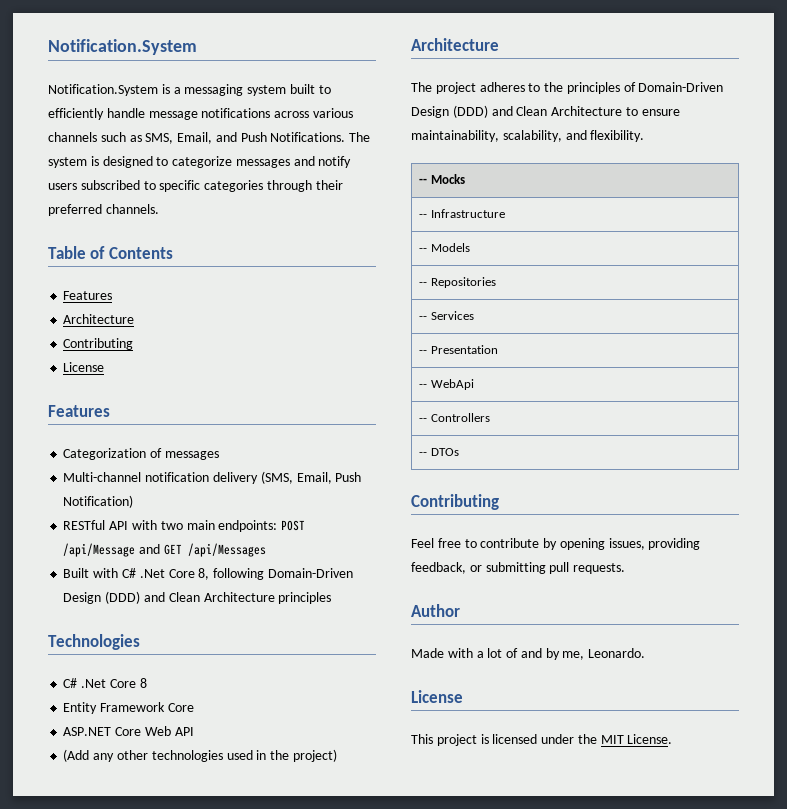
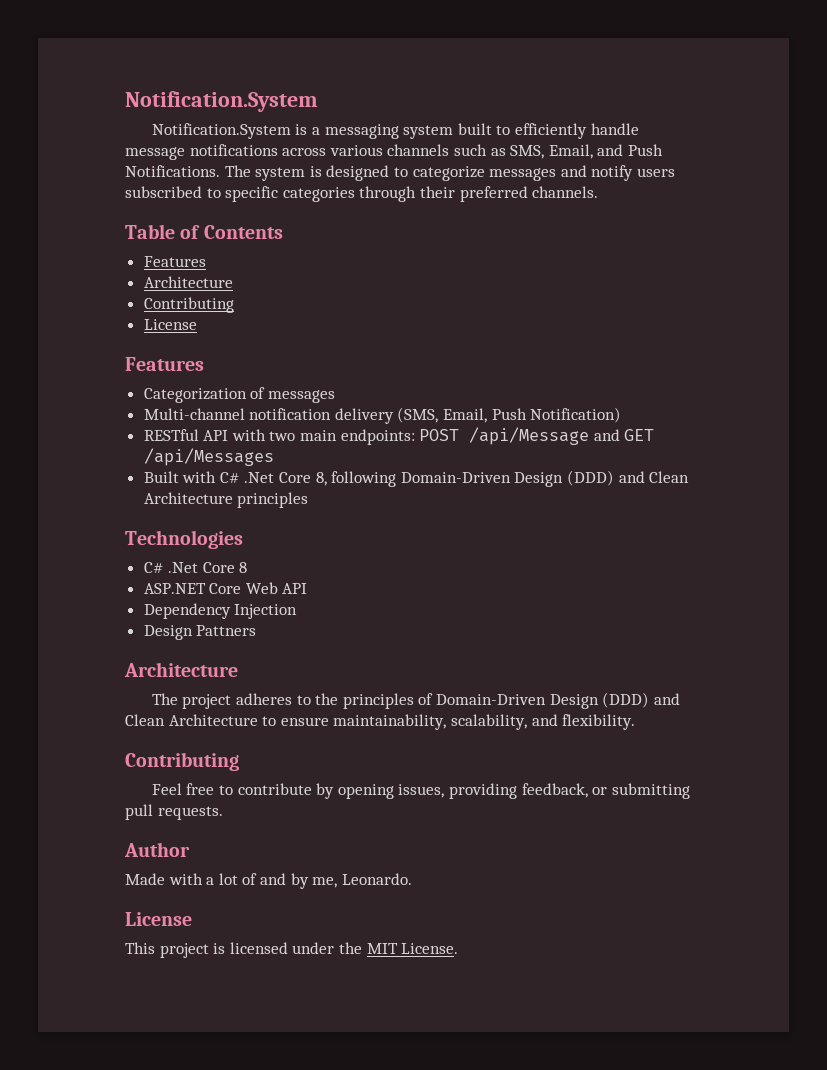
[63,702,194,714] // Entity Framework Core -> (248, 567) none
[63,749,337,762] (Add any other technologies used in the project) -> [143,603,298,619] [143,625,257,640] Dependency Injection // Design Pattners
[419,174,465,184] [419,209,505,218] [419,243,470,252] [419,277,496,288] [419,311,474,320] [419,345,498,354] [419,379,474,390] [419,413,490,422] [419,448,459,456] // -- Mocks // -- Infrastructure // -- Models // -- Repositories // -- Services // -- Presentation // -- WebApi // -- Controllers // -- DTOs -> (636, 722) none

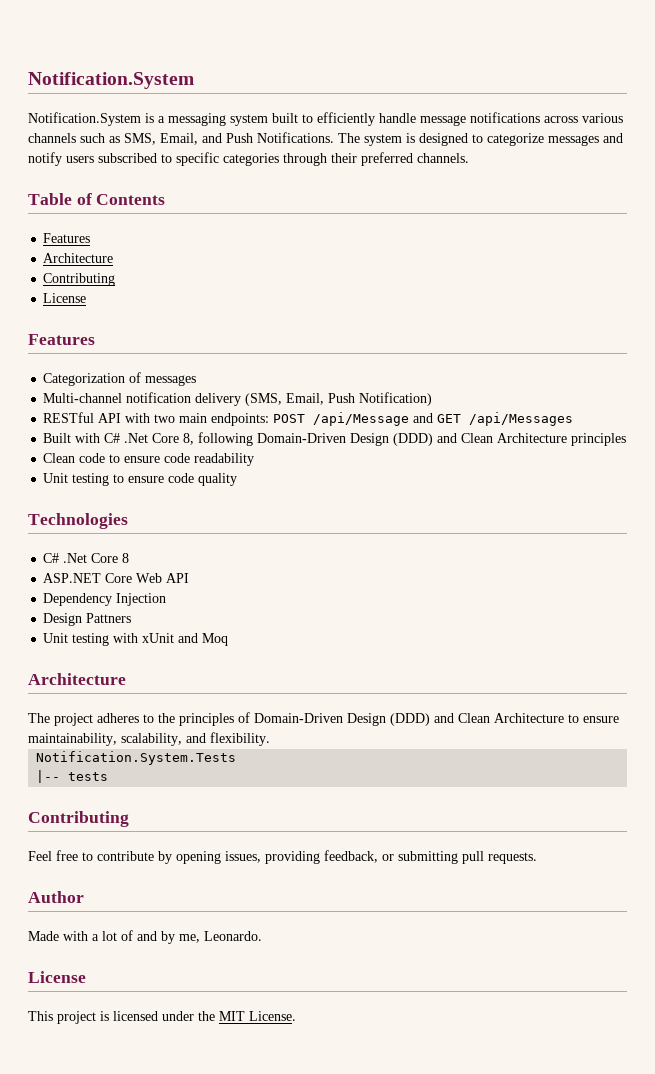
(309, 500) none -> [43,453,255,466] [43,473,238,486] // Clean code to ensure code readability // Unit testing to ensure code quality
(257, 630) none -> [43,633,229,646] // Unit testing with xUnit and Moq
(636, 722) none -> [36,751,237,765] [36,770,109,783] // Notification.System.Tests // |-- tests

